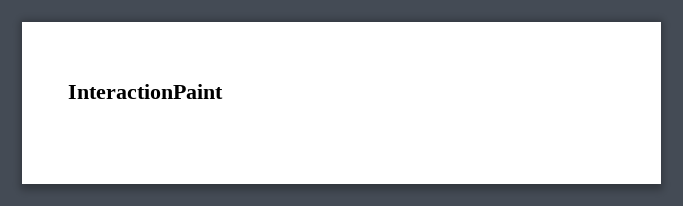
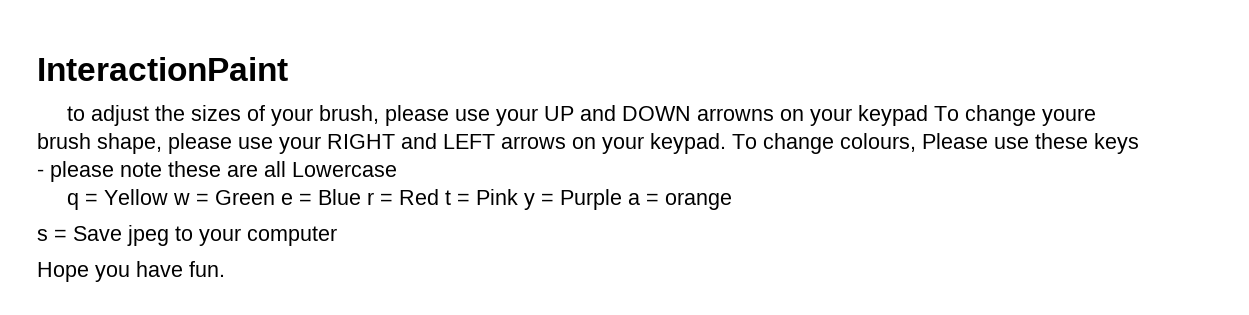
(223, 91) none -> [66,105,1096,126] [37,133,1139,154] [37,161,397,182] [66,189,732,210] [37,225,337,246] [37,261,225,282] // to adjust the sizes of your brush, please use your UP and DOWN arrowns on your keypad To change youre brush shape, please use your RIGHT and LEFT arrows on your keypad. To change colours, Please use these keys - please note these are all Lowercase // q = Yellow w = Green e = Blue r = Red t = Pink y = Purple a = orange // s = Save jpeg to your computer // Hope you have fun.

